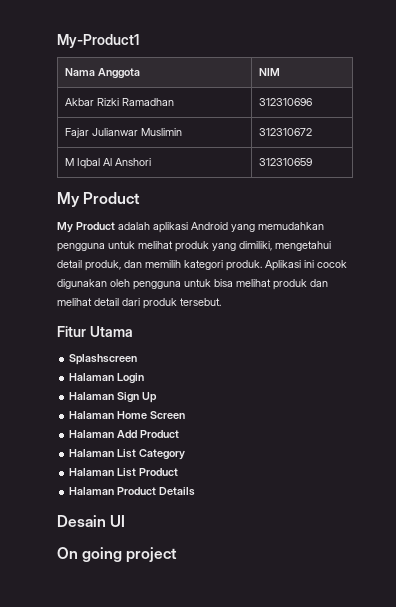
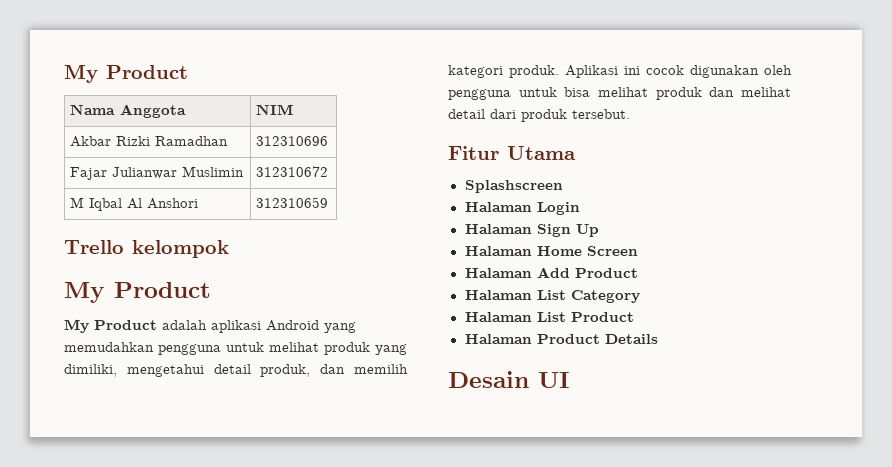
[57,34,139,48] My-Product1 -> [64,64,188,83] My Product
(313, 162) none -> [64,240,229,258] // Trello kelompok
[57,547,178,563] // On going project -> (569, 380) none

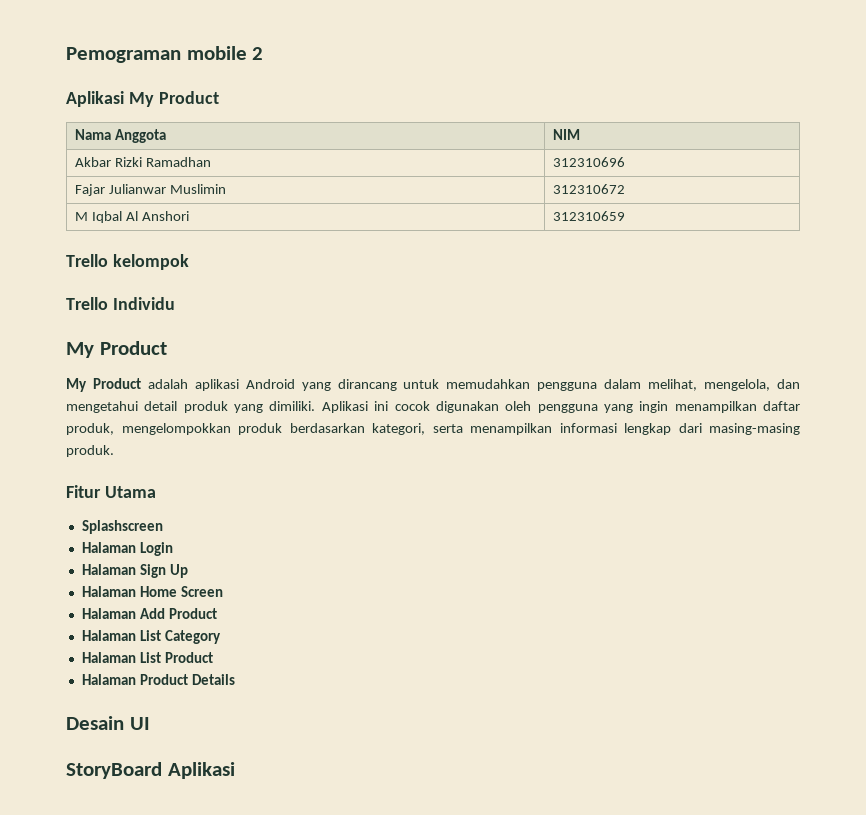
(64, 73) none -> [66,46,264,63] [66,91,124,107] Pemograman mobile 2 // Aplikasi
(229, 249) none -> [66,297,175,310] // Trello Individu
[64,342,407,355] [64,364,409,377] [448,65,559,78] memudahkan pengguna untuk melihat produk yang dimiliki, mengetahui detail produk, dan memilih kategori produk. -> [337,379,800,391] [66,401,316,413] dirancang untuk memudahkan pengguna dalam melihat, mengelola, dan mengetahui detail produk yang dimiliki.
[518,87,791,100] [448,109,630,122] untuk bisa melihat produk dan melihat detail dari produk tersebut. -> [603,401,801,413] [66,423,800,435] [66,445,114,457] yang ingin menampilkan daftar produk, mengelompokkan produk berdasarkan kategori, serta menampilkan informasi lengkap dari masing-masing produk.
(569, 380) none -> [66,762,235,779] // StoryBoard Aplikasi

